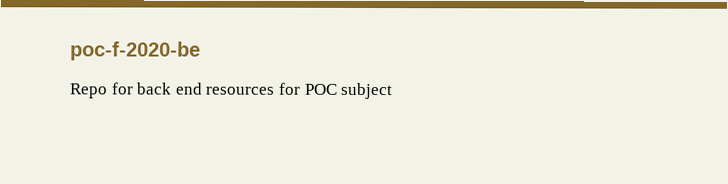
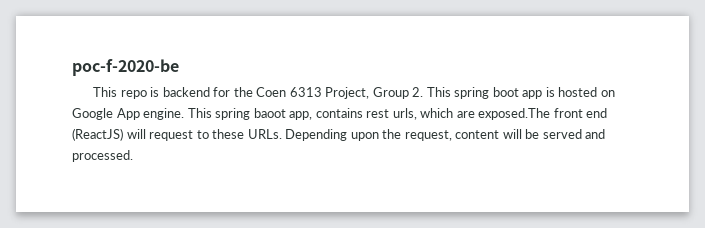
[69,82,394,100] Repo for back end resources for POC subject -> [93,87,615,99] [72,108,608,120] [72,128,606,141] [72,150,133,162] This repo is backend for the Coen 6313 Project, Group 2. This spring boot app is hosted on Google App engine. This spring baoot app, contains rest urls, which are exposed.The front end (ReactJS) will request to these URLs. Depending upon the request, content will be served and processed.

